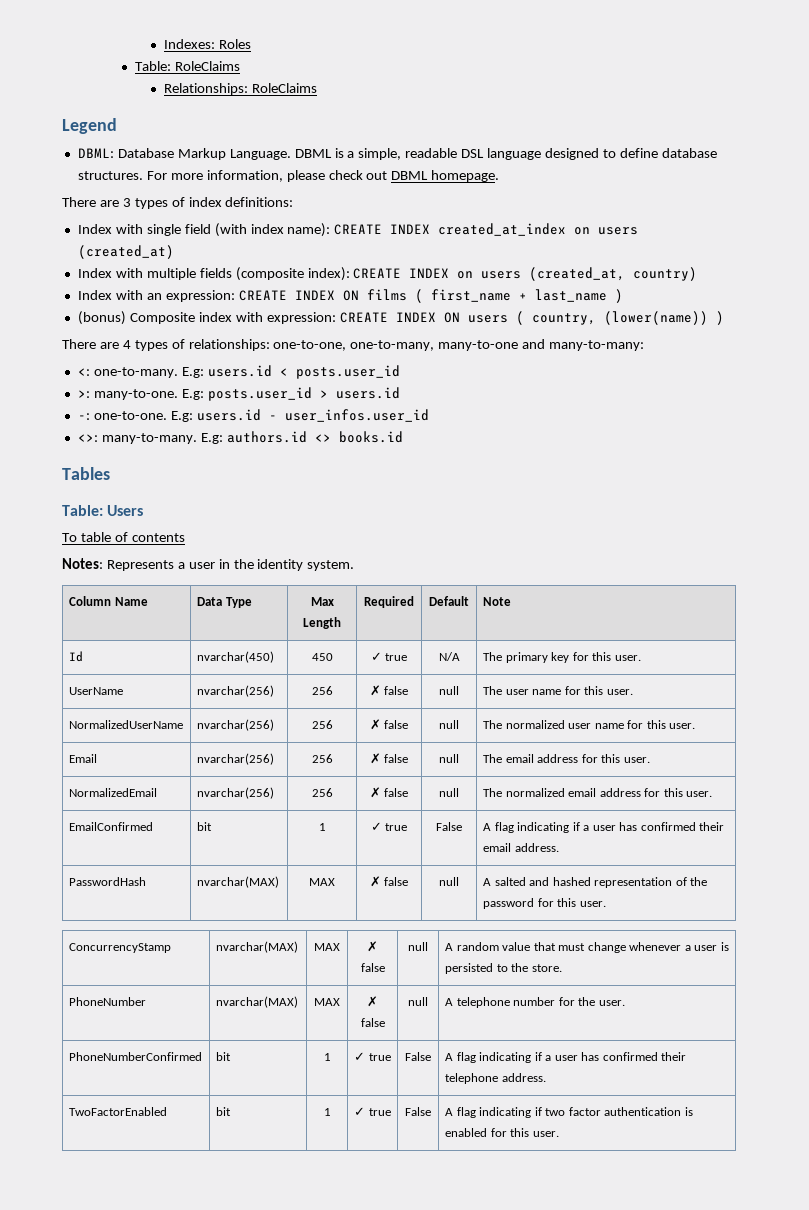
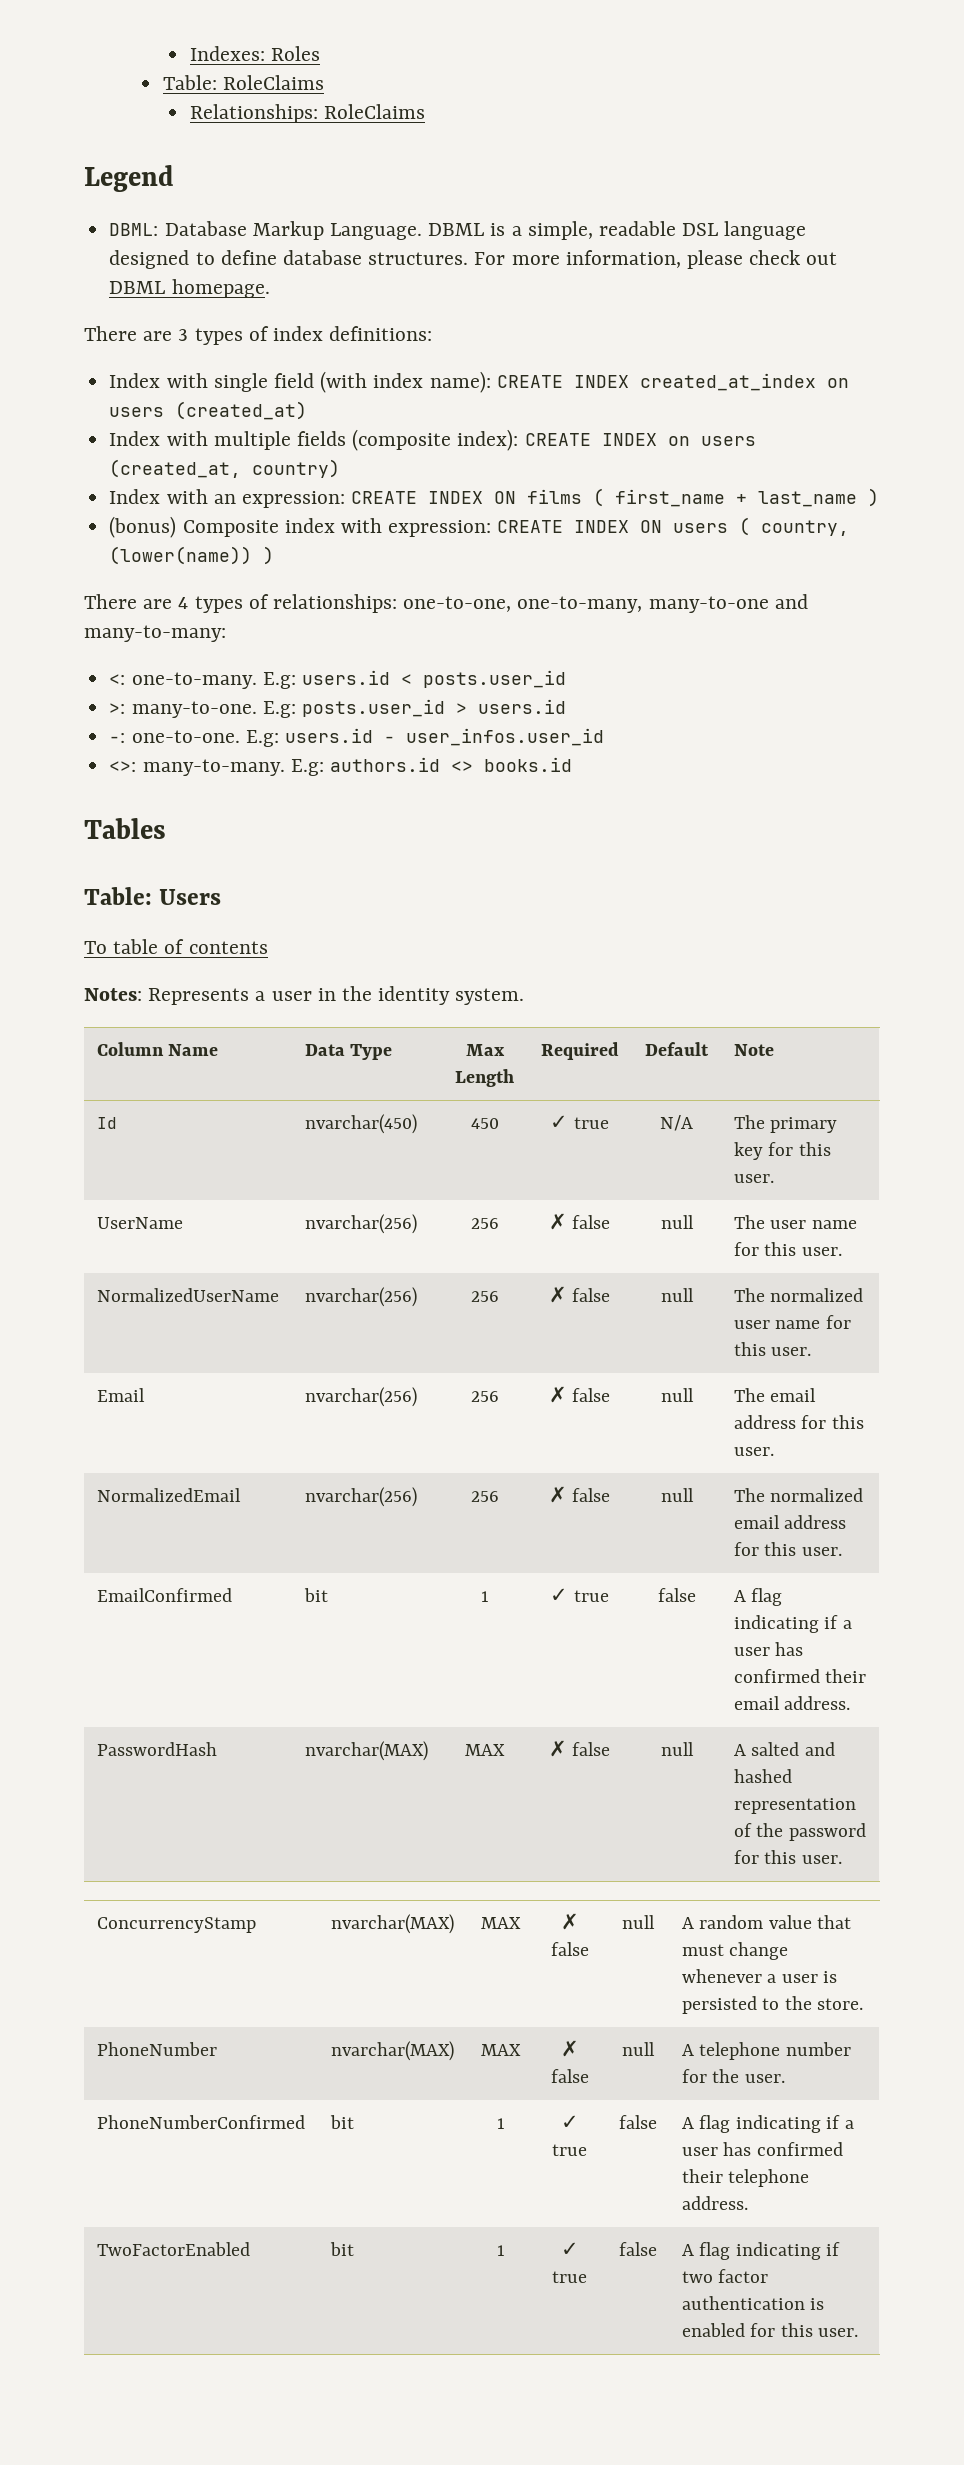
[436,822,462,831] False -> [657,1588,696,1602] false
[405,1052,431,1061] False -> [618,2115,657,2129] false
[405,1107,431,1116] False -> [618,2242,657,2256] false

